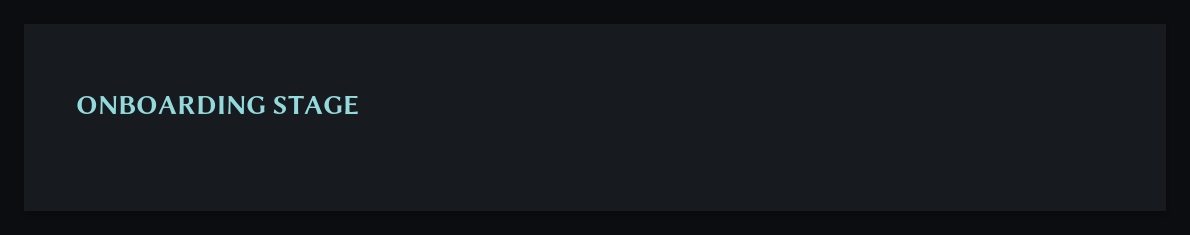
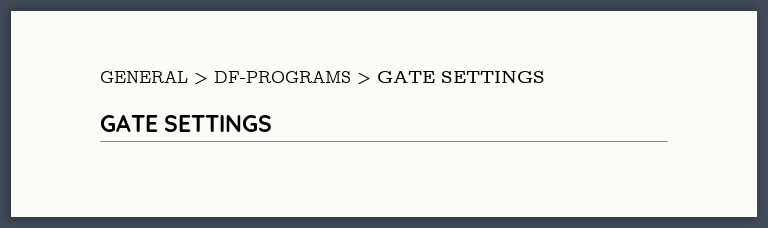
[76,95,360,115] ONBOARDING STAGE -> [100,70,545,85] [100,114,273,132] GENERAL > DF-PROGRAMS > GATE SETTINGS // GATE SETTINGS

